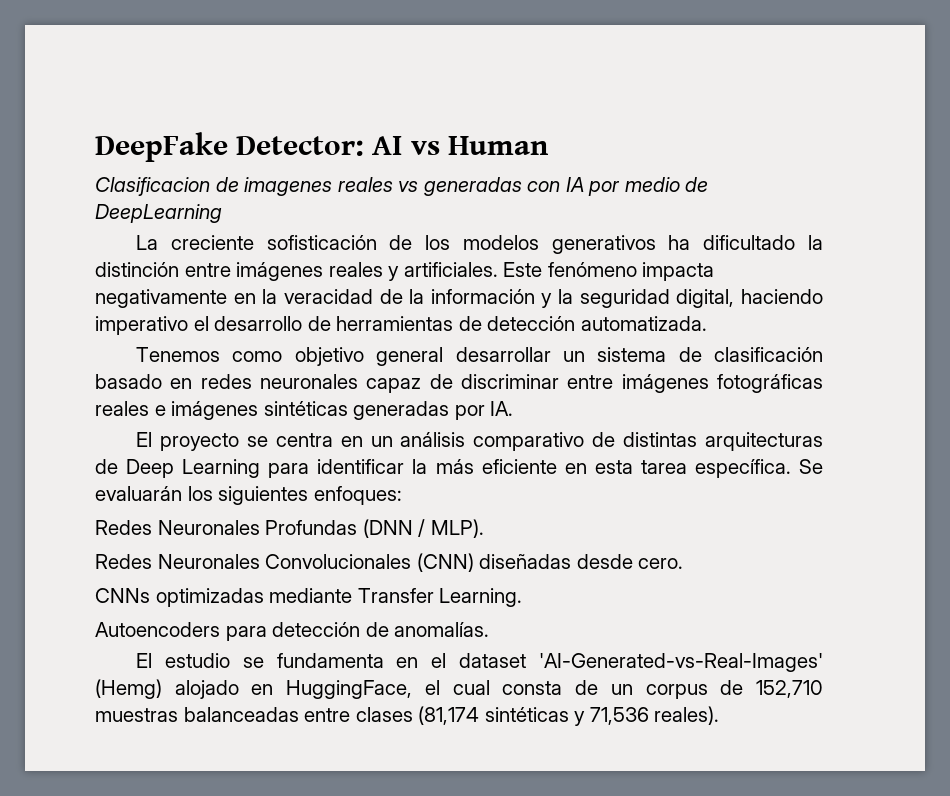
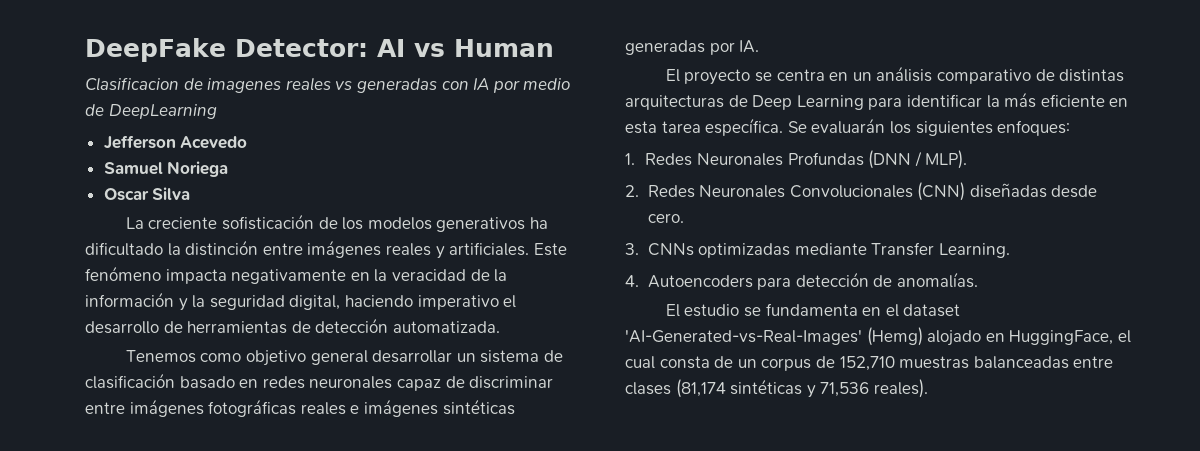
(222, 213) none -> [103,135,248,149] [103,161,229,177] [103,187,191,201] // Jefferson Acevedo // Samuel Noriega // Oscar Silva
(402, 495) none -> [625,153,635,165] 1.
(484, 528) none -> [625,185,639,197] 2.
(684, 563) none -> [625,243,639,255] 3.
(523, 597) none -> [625,275,639,287] 4.

